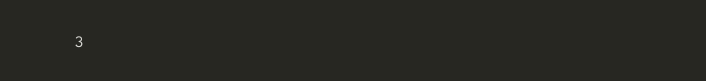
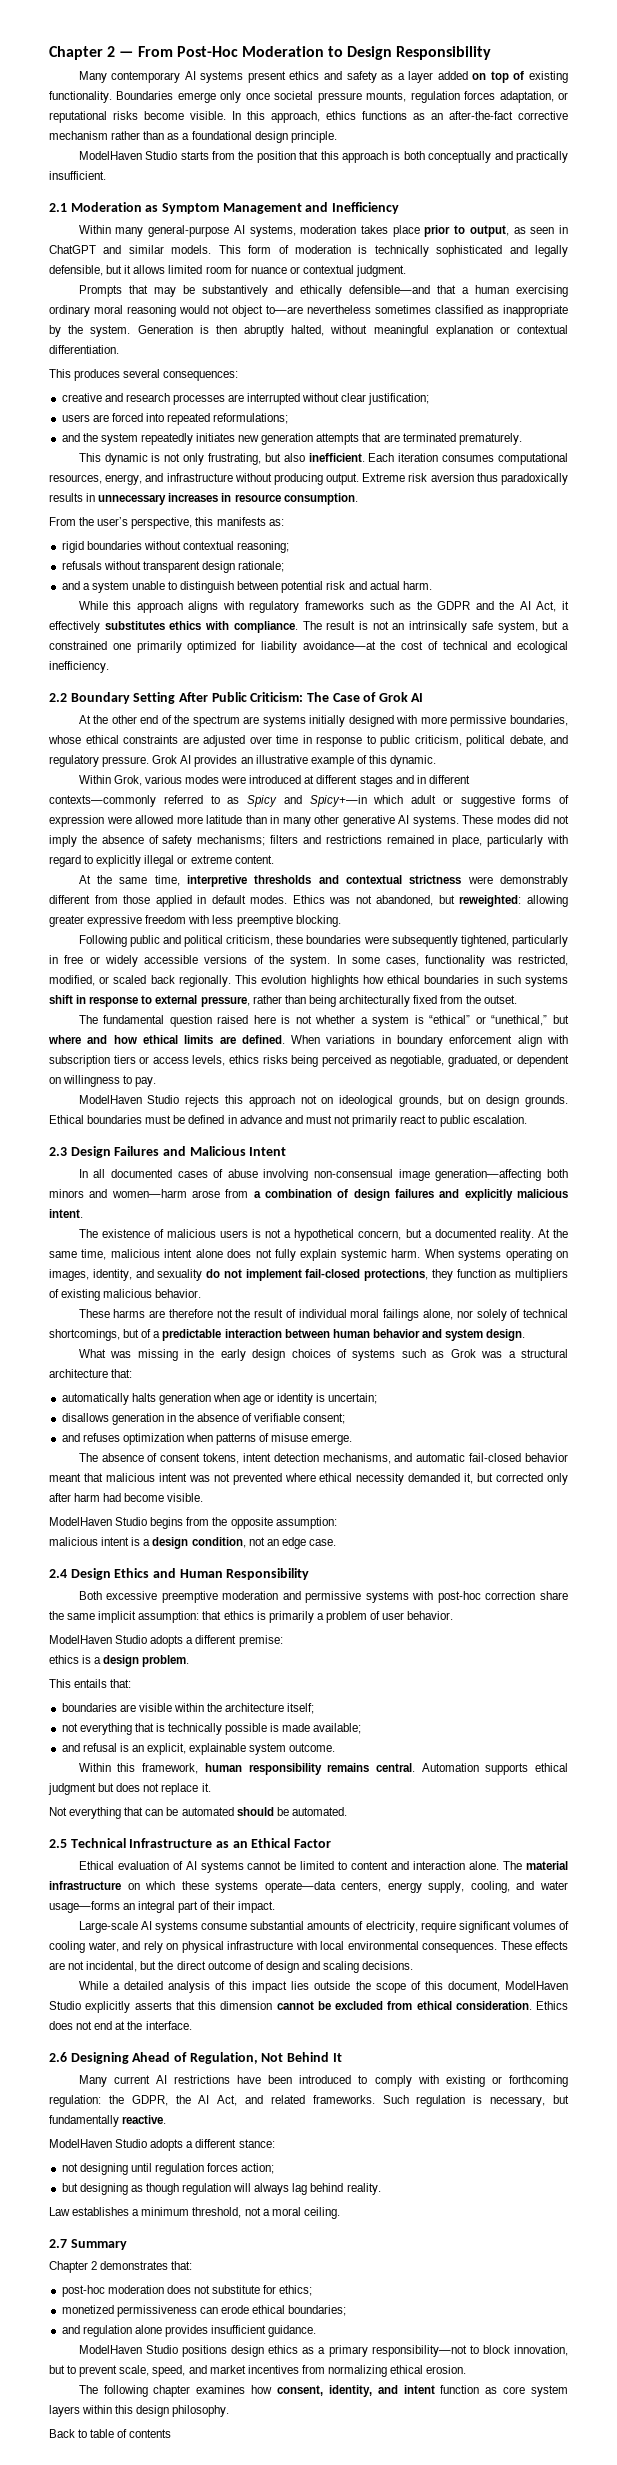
[75,36,83,48] 3 -> [49,46,492,60] [78,71,569,83] [49,91,568,103] [49,111,568,123] [49,131,337,143] [78,151,568,163] [49,171,106,180] [49,202,399,214] [78,225,568,237] [49,245,568,257] [49,265,407,277] [78,285,568,297] [49,305,568,317] [49,325,568,337] [49,345,119,354] [49,369,239,381] [61,393,430,405] [61,413,289,425] [61,433,522,445] [78,453,568,465] [49,473,568,485] [49,493,358,505] [49,517,284,529] [61,541,290,553] [61,561,285,573] [61,581,432,593] [78,601,569,613] [49,621,570,633] [49,641,568,653] [49,661,109,673] [49,692,424,704] [78,715,568,727] [48,735,568,747] [49,755,437,767] [78,775,470,787] [49,795,569,807] [49,815,569,827] [49,835,569,847] [49,855,274,867] [78,875,568,887] [49,895,569,907] [49,915,341,927] [78,935,568,947] [49,955,568,967] [49,975,568,987] [49,995,518,1007] [78,1015,569,1027] [48,1035,569,1047] [49,1055,570,1067] [49,1075,157,1087] [78,1095,568,1107] [49,1115,528,1127] [49,1146,287,1158] [78,1169,568,1181] [49,1189,568,1201] [49,1209,83,1218] [78,1229,568,1241] [49,1249,568,1261] [49,1269,568,1281] [49,1289,202,1301] [78,1309,568,1321] [49,1329,526,1341] [78,1349,568,1361] [49,1369,133,1378] [61,1393,378,1405] [61,1413,346,1425] [61,1433,353,1445] [78,1453,568,1464] [49,1473,568,1485] [49,1493,204,1502] [49,1517,337,1529] [49,1537,336,1549] [49,1568,310,1580] [78,1591,568,1603] [49,1611,454,1623] [49,1635,283,1647] [49,1655,190,1667] [49,1679,132,1688] [61,1703,315,1714] [61,1723,362,1735] [61,1743,336,1755] [78,1763,568,1775] [48,1783,211,1795] [49,1807,347,1819] [49,1838,331,1848] [78,1861,568,1873] [49,1881,568,1893] [49,1901,275,1913] [78,1921,569,1933] [49,1941,568,1953] [49,1961,414,1973] [78,1981,568,1993] [49,2001,568,2013] [49,2021,192,2030] [49,2052,342,2064] [78,2075,568,2087] [49,2095,569,2107] [49,2115,167,2127] [49,2139,275,2151] [61,2163,275,2175] [61,2183,381,2195] [49,2207,340,2219] [49,2239,127,2250] [49,2261,193,2273] [61,2285,313,2297] [61,2305,347,2317] [61,2325,317,2337] [78,2345,568,2357] [49,2365,467,2377] [78,2385,568,2397] [49,2405,230,2417] [49,2429,172,2438] Chapter 2 — From Post-Hoc Moderation to Design Responsibility // Many contemporary AI systems present ethics and safety as a layer added on top of existing functionality. Boundaries emerge only once societal pressure mounts, regulation forces adaptation, or reputational risks become visible. In this approach, ethics functions as an after-the-fact corrective mechanism rather than as a foundational design principle. // ModelHaven Studio starts from the position that this approach is both conceptually and practically insufficient. // 2.1 Moderation as Symptom Management and Inefficiency // Within many general-purpose AI systems, moderation takes place prior to output, as seen in ChatGPT and similar models. This form of moderation is technically sophisticated and legally defensible, but it allows limited room for nuance or contextual judgment. // Prompts that may be substantively and ethically defensible—and that a human exercising ordinary moral reasoning would not object to—are nevertheless sometimes classified as inappropriate by the system. Generation is then abruptly halted, without meaningful explanation or contextual differentiation. // This produces several consequences: // creative and research processes are interrupted without clear justification; // users are forced into repeated reformulations; // and the system repeatedly initiates new generation attempts that are terminated prematurely. // This dynamic is not only frustrating, but also inefficient. Each iteration consumes computational resources, energy, and infrastructure without producing output. Extreme risk aversion thus paradoxically results in unnecessary increases in resource consumption. // From the user’s perspective, this manifests as: // rigid boundaries without contextual reasoning; // refusals without transparent design rationale; // and a system unable to distinguish between potential risk and actual harm. // While this approach aligns with regulatory frameworks such as the GDPR and the AI Act, it effectively substitutes ethics with compliance. The result is not an intrinsically safe system, but a constrained one primarily optimized for liability avoidance—at the cost of technical and ecological inefficiency. // 2.2 Boundary Setting After Public Criticism: The Case of Grok AI // At the other end of the spectrum are systems initially designed with more permissive boundaries, whose ethical constraints are adjusted over time in response to public criticism, political debate, and regulatory pressure. Grok AI provides an illustrative example of this dynamic. // Within Grok, various modes were introduced at different stages and in different contexts—commonly referred to as Spicy and Spicy+—in which adult or suggestive forms of expression were allowed more latitude than in many other generative AI systems. These modes did not imply the absence of safety mechanisms; filters and restrictions remained in place, particularly with regard to explicitly illegal or extreme content. // At the same time, interpretive thresholds and contextual strictness were demonstrably different from those applied in default modes. Ethics was not abandoned, but reweighted: allowing greater expressive freedom with less preemptive blocking. // Following public and political criticism, these boundaries were subsequently tightened, particularly in free or widely accessible versions of the system. In some cases, functionality was restricted, modified, or scaled back regionally. This evolution highlights how ethical boundaries in such systems shift in response to external pressure, rather than being architecturally fixed from the outset. // The fundamental question raised here is not whether a system is “ethical” or “unethical,” but where and how ethical limits are defined. When variations in boundary enforcement align with subscription tiers or access levels, ethics risks being perceived as negotiable, graduated, or dependent on willingness to pay. // ModelHaven Studio rejects this approach not on ideological grounds, but on design grounds. Ethical boundaries must be defined in advance and must not primarily react to public escalation. // 2.3 Design Failures and Malicious Intent // In all documented cases of abuse involving non-consensual image generation—affecting both minors and women—harm arose from a combination of design failures and explicitly malicious intent. // The existence of malicious users is not a hypothetical concern, but a documented reality. At the same time, malicious intent alone does not fully explain systemic harm. When systems operating on images, identity, and sexuality do not implement fail-closed protections, they function as multipliers of existing malicious behavior. // These harms are therefore not the result of individual moral failings alone, nor solely of technical shortcomings, but of a predictable interaction between human behavior and system design. // What was missing in the early design choices of systems such as Grok was a structural architecture that: // automatically halts generation when age or identity is uncertain; // disallows generation in the absence of verifiable consent; // and refuses optimization when patterns of misuse emerge. // The absence of consent tokens, intent detection mechanisms, and automatic fail-closed behavior meant that malicious intent was not prevented where ethical necessity demanded it, but corrected only after harm had become visible. // ModelHaven Studio begins from the opposite assumption: // malicious intent is a design condition, not an edge case. // 2.4 Design Ethics and Human Responsibility // Both excessive preemptive moderation and permissive systems with post-hoc correction share the same implicit assumption: that ethics is primarily a problem of user behavior. // ModelHaven Studio adopts a different premise: // ethics is a design problem. // This entails that: // boundaries are visible within the architecture itself; // not everything that is technically possible is made available; // and refusal is an explicit, explainable system outcome. // Within this framework, human responsibility remains central. Automation supports ethical judgment but does not replace it. // Not everything that can be automated should be automated. // 2.5 Technical Infrastructure as an Ethical Factor // Ethical evaluation of AI systems cannot be limited to content and interaction alone. The material infrastructure on which these systems operate—data centers, energy supply, cooling, and water usage—forms an integral part of their impact. // Large-scale AI systems consume substantial amounts of electricity, require significant volumes of cooling water, and rely on physical infrastructure with local environmental consequences. These effects are not incidental, but the direct outcome of design and scaling decisions. // While a detailed analysis of this impact lies outside the scope of this document, ModelHaven Studio explicitly asserts that this dimension cannot be excluded from ethical consideration. Ethics does not end at the interface. // 2.6 Designing Ahead of Regulation, Not Behind It // Many current AI restrictions have been introduced to comply with existing or forthcoming regulation: the GDPR, the AI Act, and related frameworks. Such regulation is necessary, but fundamentally reactive. // ModelHaven Studio adopts a different stance: // not designing until regulation forces action; // but designing as though regulation will always lag behind reality. // Law establishes a minimum threshold, not a moral ceiling. // 2.7 Summary // Chapter 2 demonstrates that: // post-hoc moderation does not substitute for ethics; // monetized permissiveness can erode ethical boundaries; // and regulation alone provides insufficient guidance. // ModelHaven Studio positions design ethics as a primary responsibility—not to block innovation, but to prevent scale, speed, and market incentives from normalizing ethical erosion. // The following chapter examines how consent, identity, and intent function as core system layers within this design philosophy. // Back to table of contents

